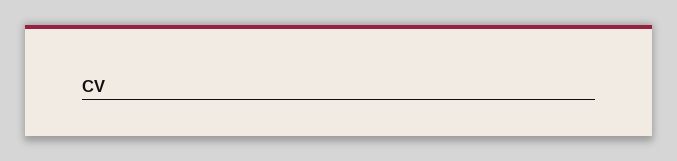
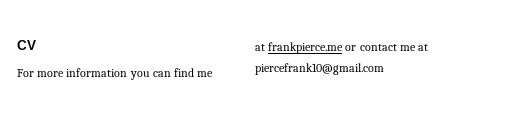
(105, 86) none -> [17,68,214,80] [255,42,429,54] [255,63,384,75] // For more information you can find me at frankpierce.me or contact me at piercefrank10@gmail.com

